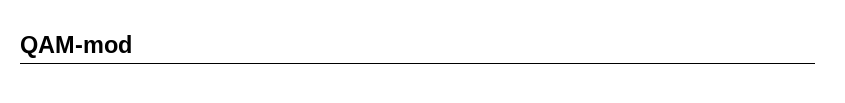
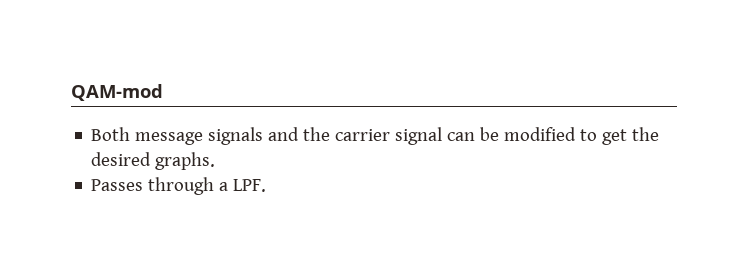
(132, 46) none -> [91,127,660,145] [91,152,216,170] [91,177,267,195] // Both message signals and the carrier signal can be modified to get the desired graphs. // Passes through a LPF.

